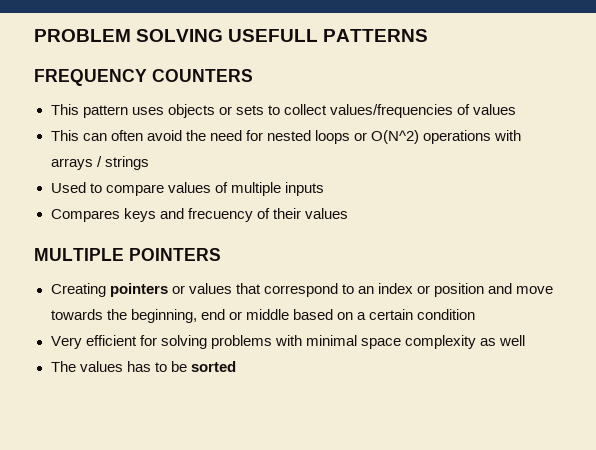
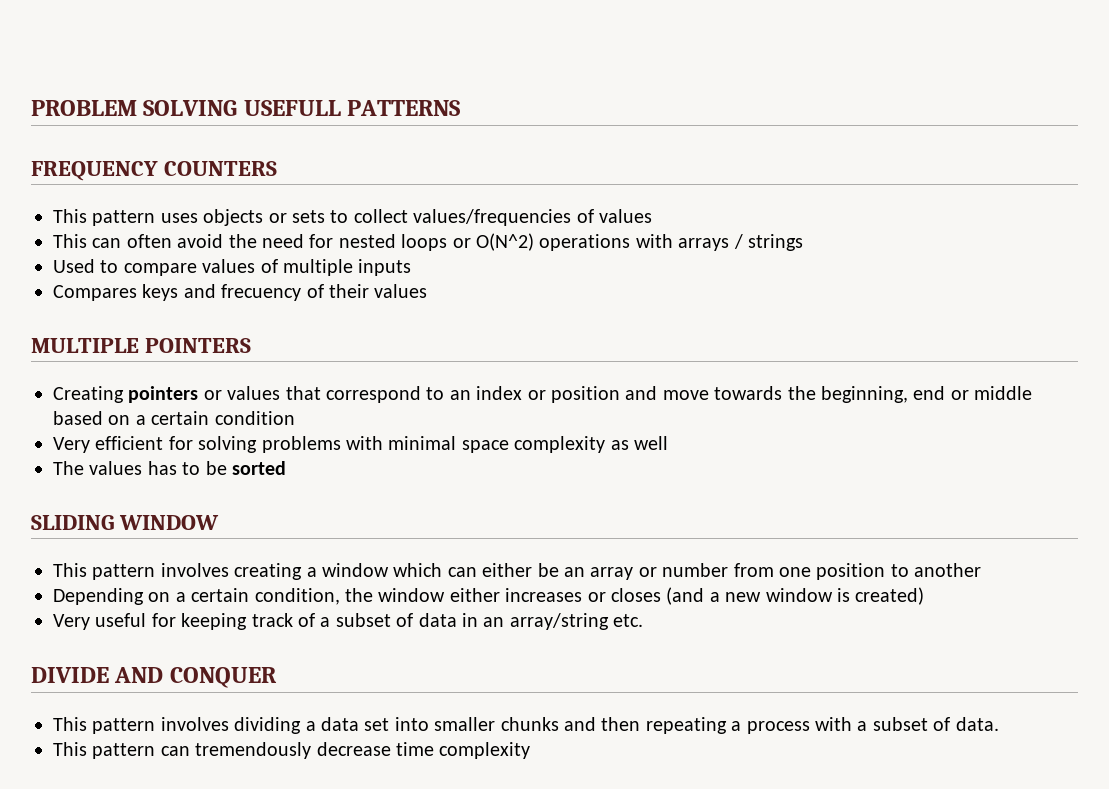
(236, 366) none -> [31,515,220,530] [53,563,982,580] [53,587,925,605] [53,613,644,630] [31,667,277,688] [53,717,999,734] [53,742,531,759] // SLIDING WINDOW // This pattern involves creating a window which can either be an array or number from one position to another // Depending on a certain condition, the window either increases or closes (and a new window is created) // Very useful for keeping track of a subset of data in an array/string etc. // DIVIDE AND CONQUER // This pattern involves dividing a data set into smaller chunks and then repeating a process with a subset of data. // This pattern can tremendously decrease time complexity

